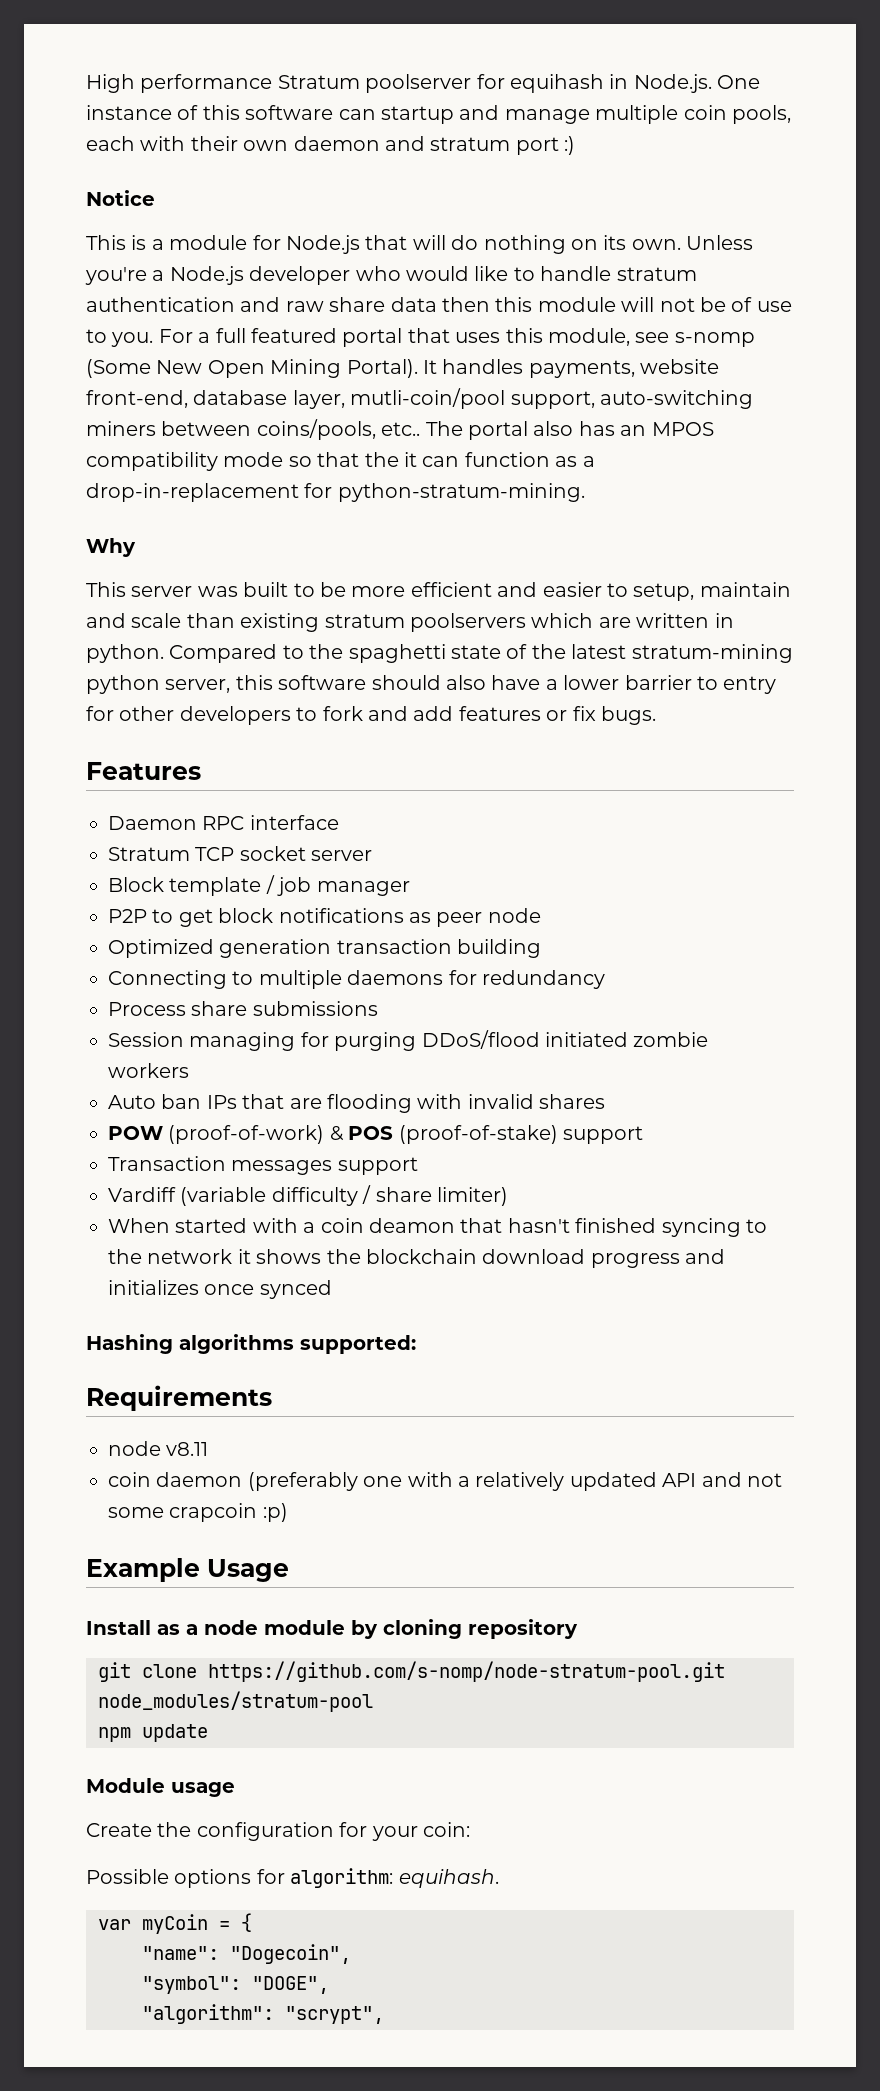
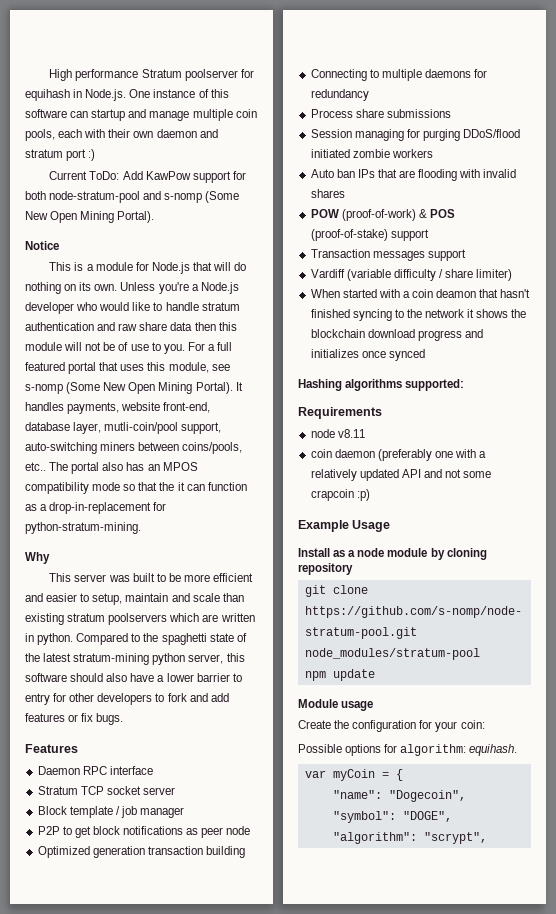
(576, 145) none -> [49,171,246,183] [25,191,240,203] [25,211,155,223] // Current ToDo: Add KawPow support for both node-stratum-pool and s-nomp (Some New Open Mining Portal).

